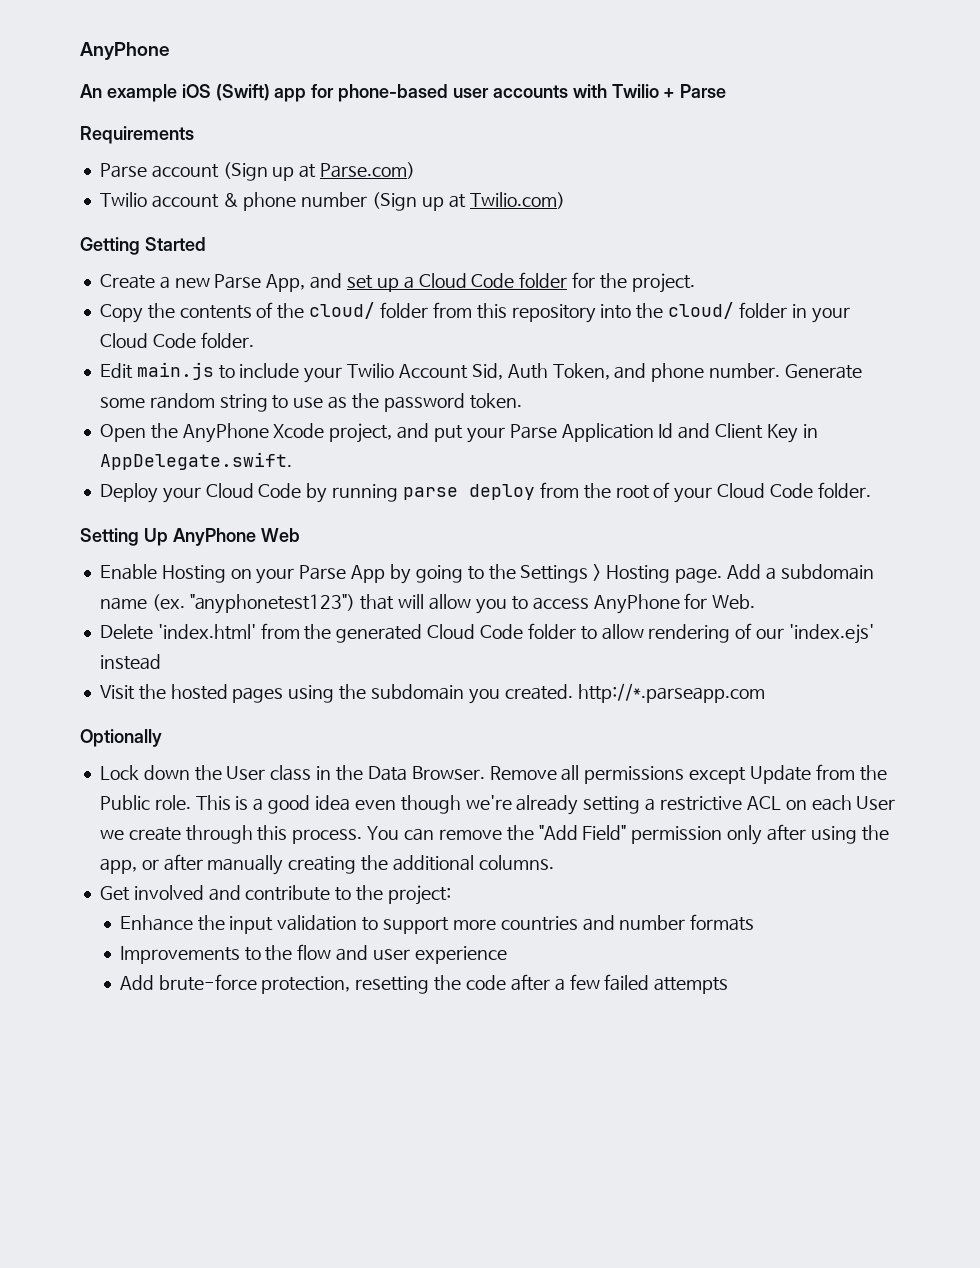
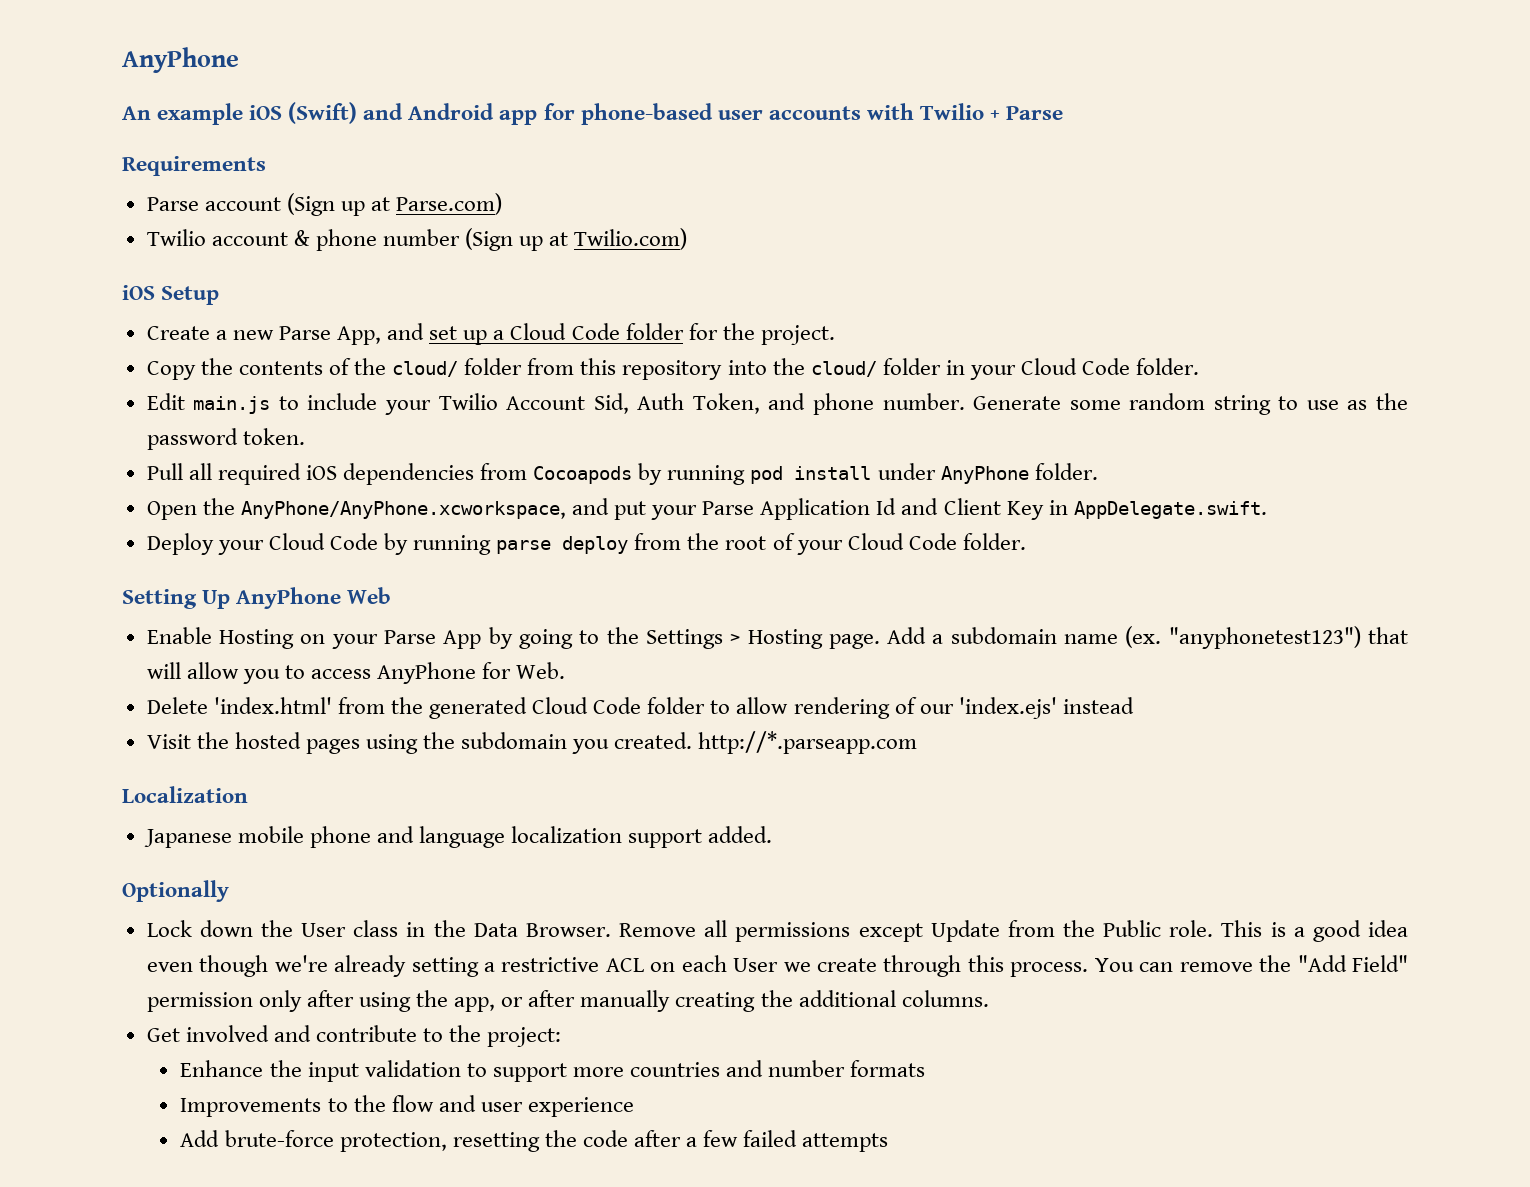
(270, 92) none -> [363,103,495,120] and Android
[80,237,206,255] Getting Started -> [122,285,220,305] iOS Setup
(522, 401) none -> [146,463,1098,485] // Pull all required iOS dependencies from Cocoapods by running pod install under AnyPhone folder.
[182,423,393,443] AnyPhone Xcode project, -> [240,501,566,519] AnyPhone/AnyPhone.xcworkspace,
(765, 693) none -> [122,786,248,803] [143,826,773,848] // Localization // Japanese mobile phone and language localization support added.

